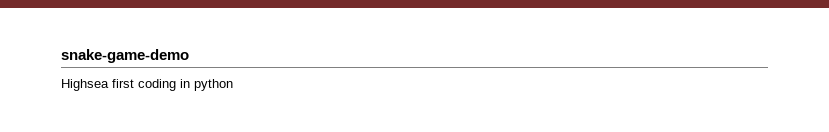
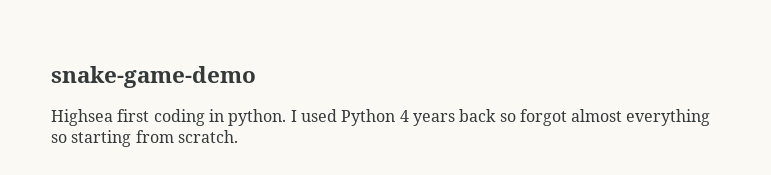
[194,79,233,91] python -> [228,109,711,126] [51,130,238,147] python. I used Python 4 years back so forgot almost everything so starting from scratch.

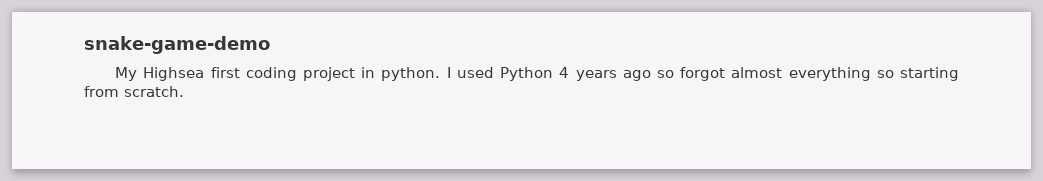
(256, 77) none -> [115,67,138,81] My
(205, 117) none -> [303,67,356,81] project
[459,109,497,122] back -> [622,70,651,81] ago

